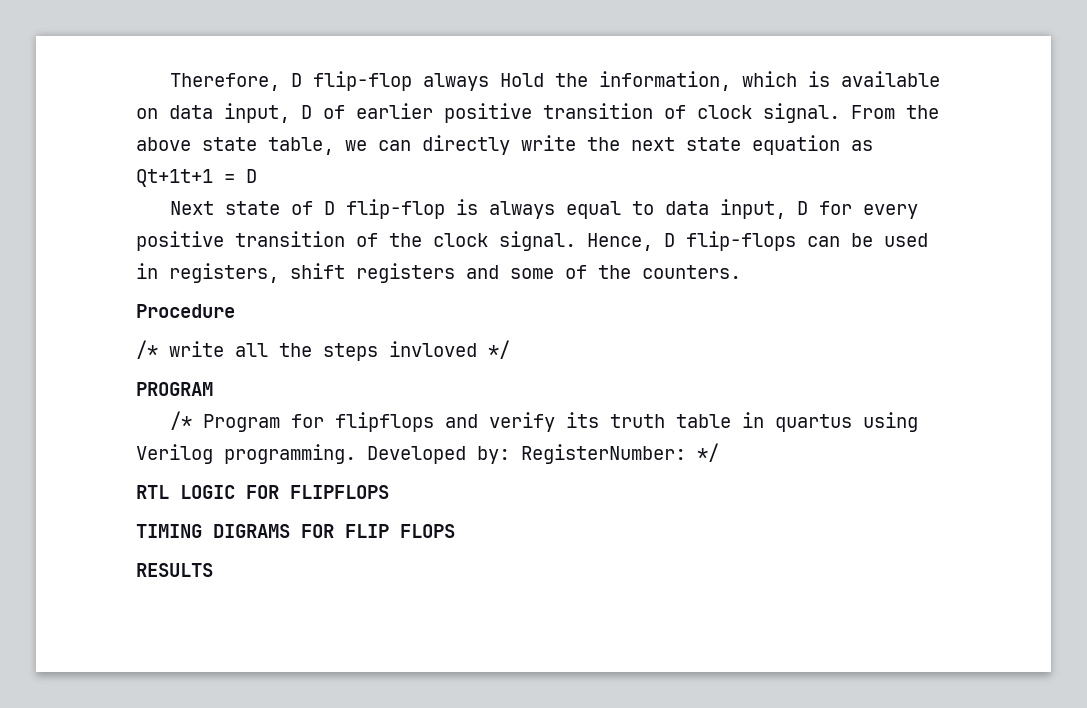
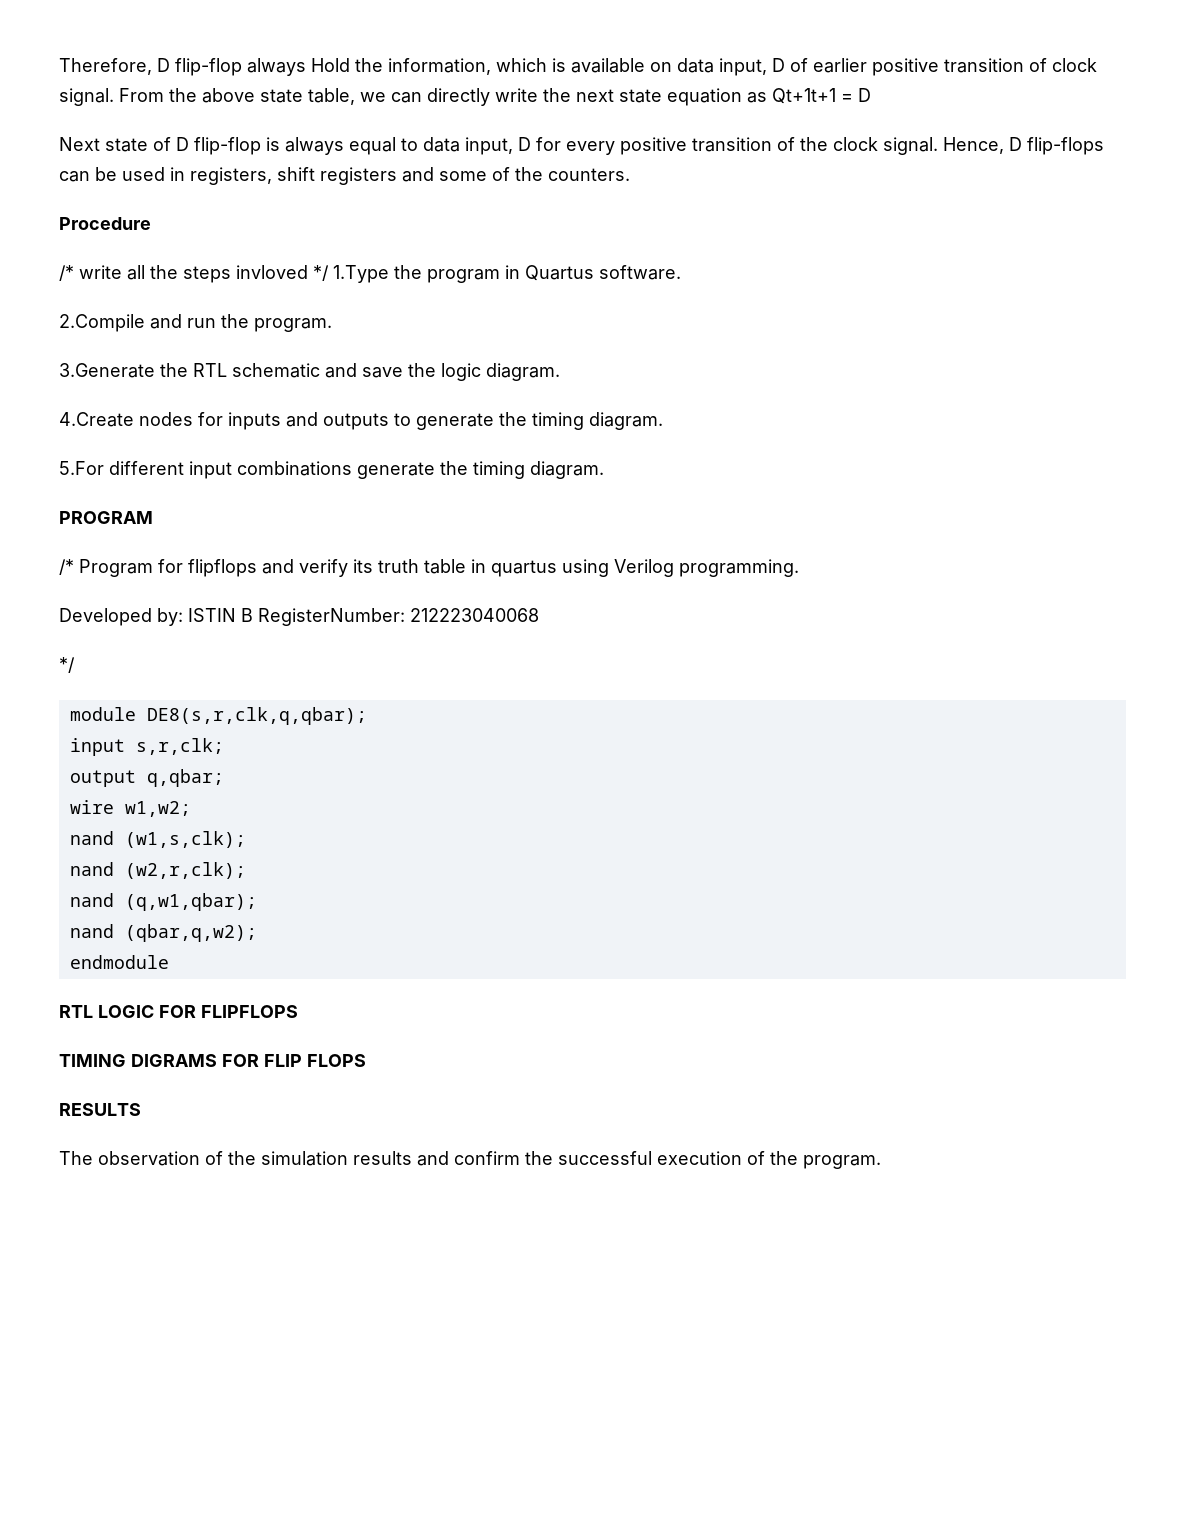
(510, 349) none -> [333,265,681,283] [59,314,332,332] [59,363,560,381] [59,412,663,430] [59,461,604,479] 1.Type the program in Quartus software. // 2.Compile and run the program. // 3.Generate the RTL schematic and save the logic diagram. // 4.Create nodes for inputs and outputs to generate the timing diagram. // 5.For different input combinations generate the timing diagram.
(356, 454) none -> (799, 568) //
[521,443,719,464] RegisterNumber: */ -> [188,608,539,626] [59,657,75,673] [69,707,367,725] [69,738,224,756] [69,769,224,787] [69,800,191,817] [69,831,246,848] [69,862,246,879] [69,893,257,911] [69,924,257,942] [69,955,169,969] ISTIN B RegisterNumber: 212223040068 // */ // module DE8(s,r,clk,q,qbar); // input s,r,clk; // output q,qbar; // wire w1,w2; // nand (w1,s,clk); // nand (w2,r,clk); // nand (q,w1,qbar); // nand (qbar,q,w2); // endmodule
(213, 570) none -> [59,1151,881,1169] // The observation of the simulation results and confirm the successful execution of the program.

